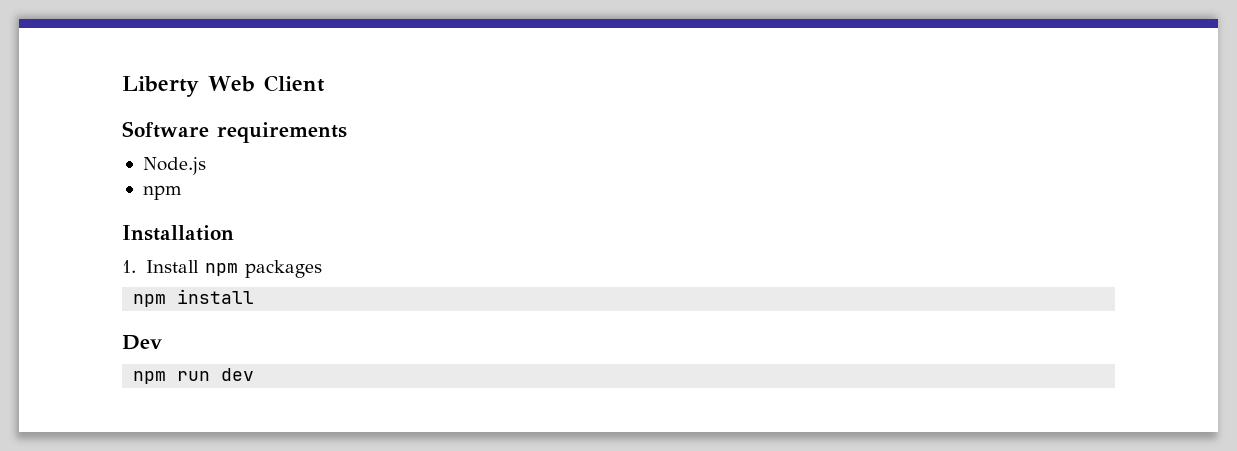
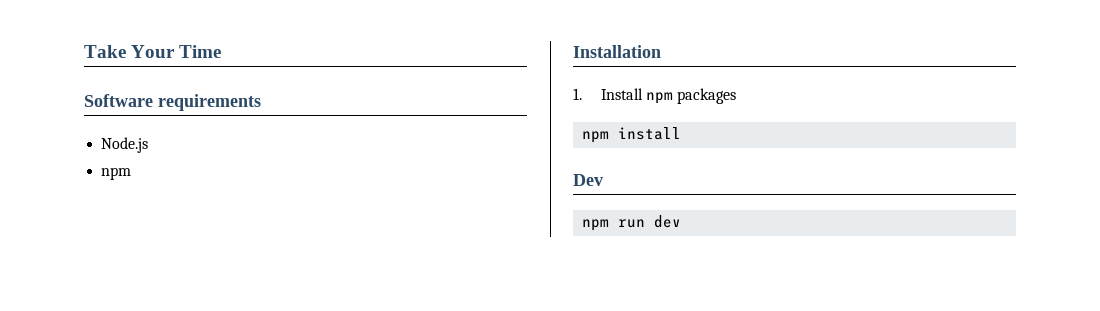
[122,75,325,97] Liberty Web Client -> [84,45,222,58] Take Your Time

